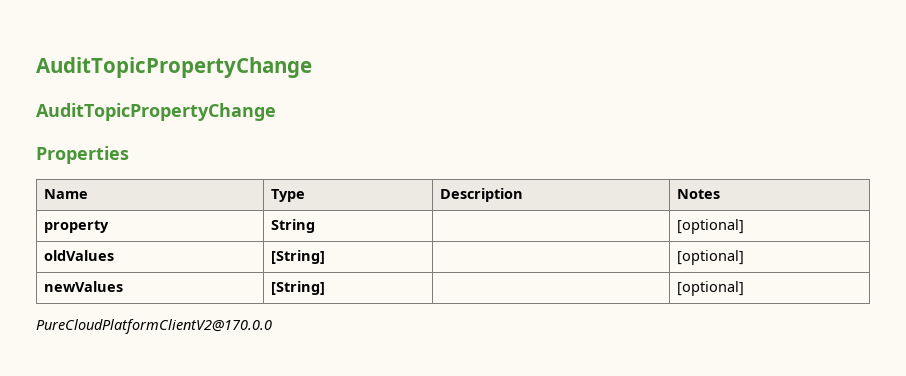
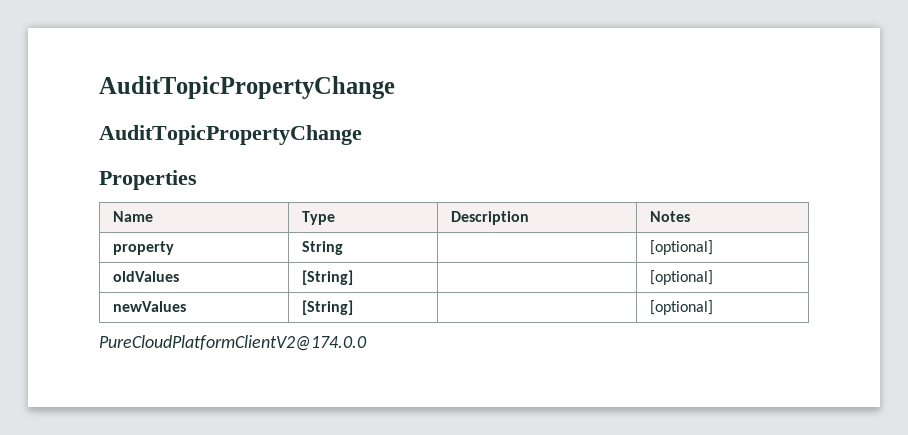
[36,319,272,334] PureCloudPlatformClientV2@170.0.0 -> [99,335,367,351] PureCloudPlatformClientV2@174.0.0

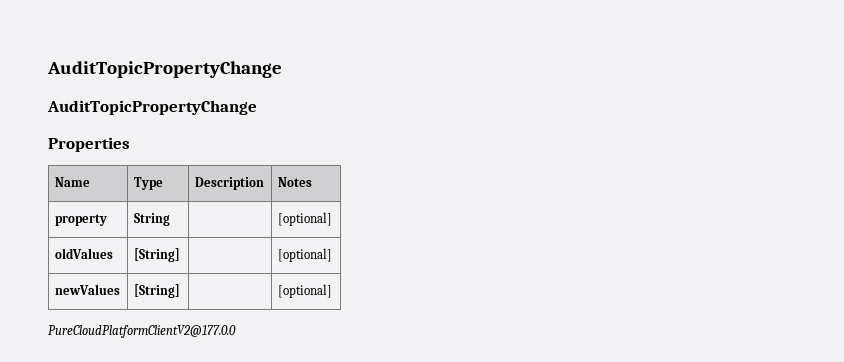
[99,335,367,351] PureCloudPlatformClientV2@174.0.0 -> [48,325,236,338] PureCloudPlatformClientV2@177.0.0

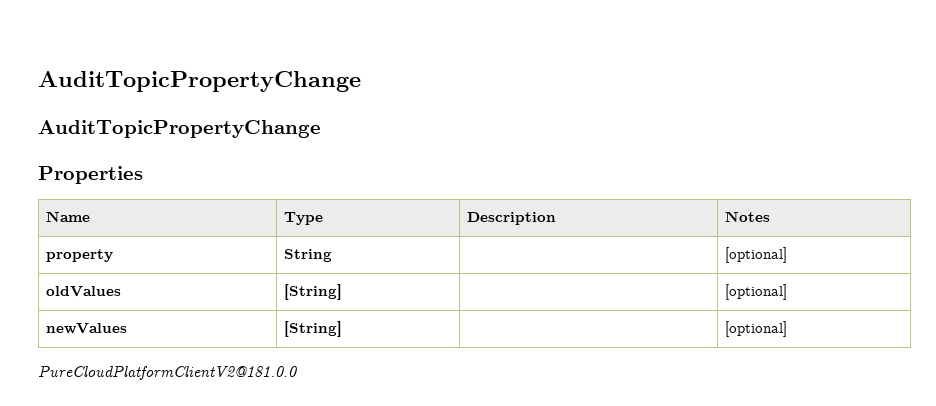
[48,325,236,338] PureCloudPlatformClientV2@177.0.0 -> [38,365,297,380] PureCloudPlatformClientV2@181.0.0

